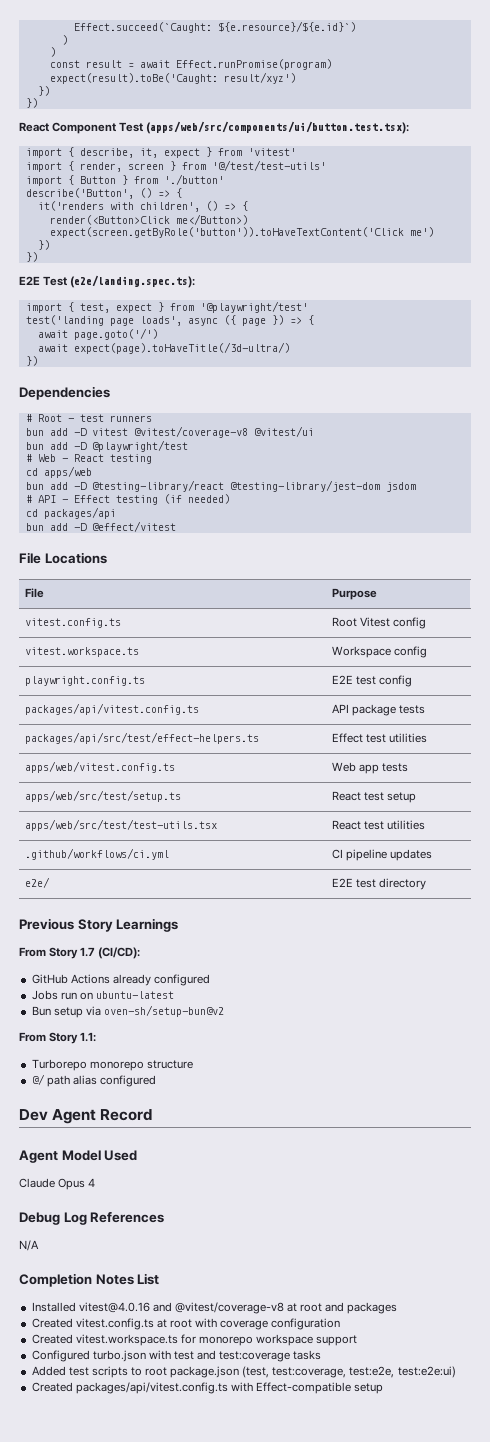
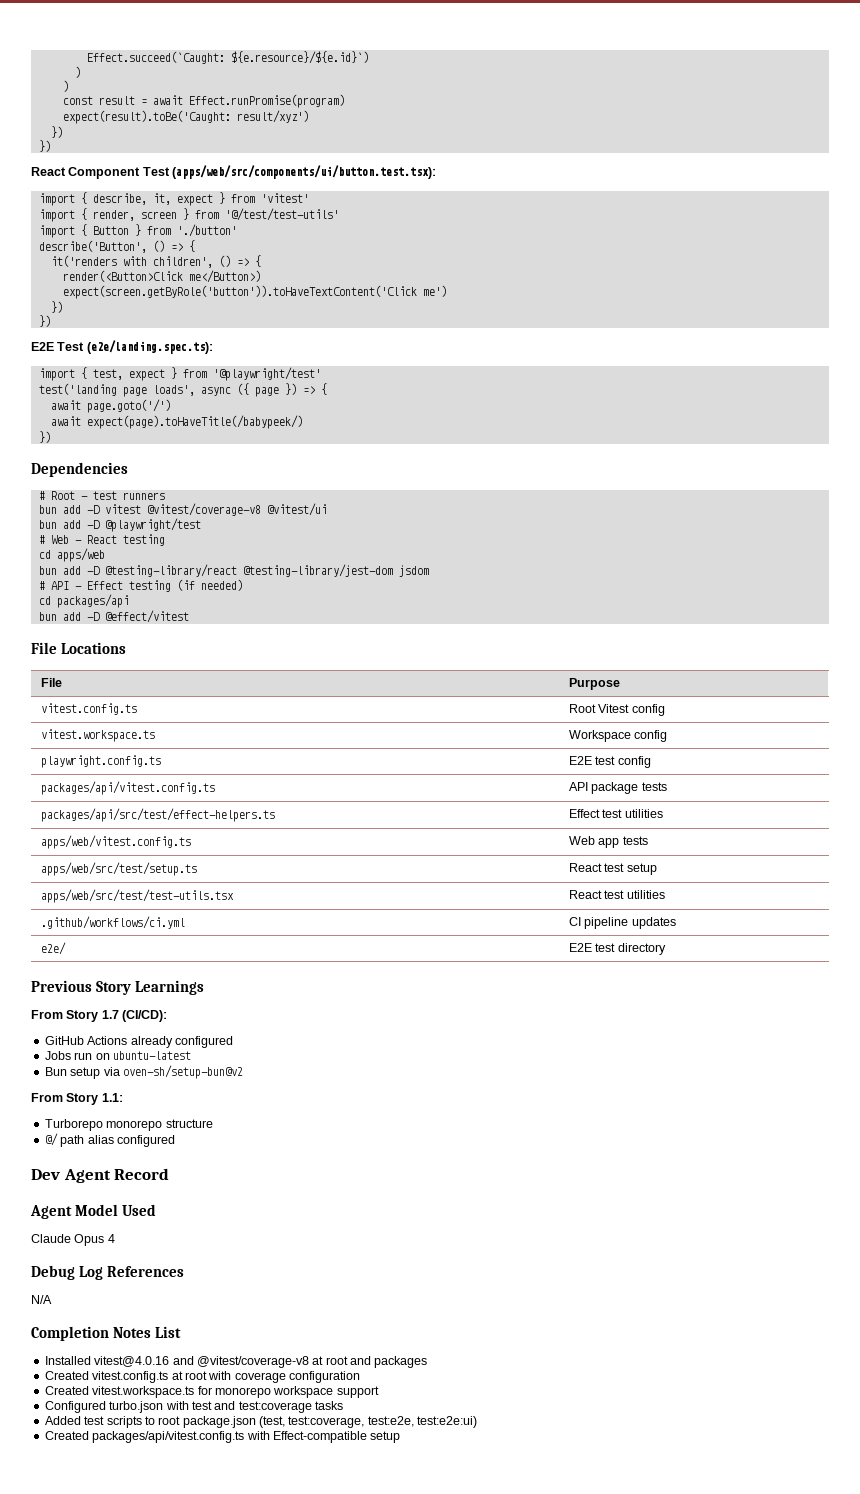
[73,342,290,354] expect(page).toHaveTitle(/3d-ultra/) -> [86,415,303,429] expect(page).toHaveTitle(/babypeek/)

